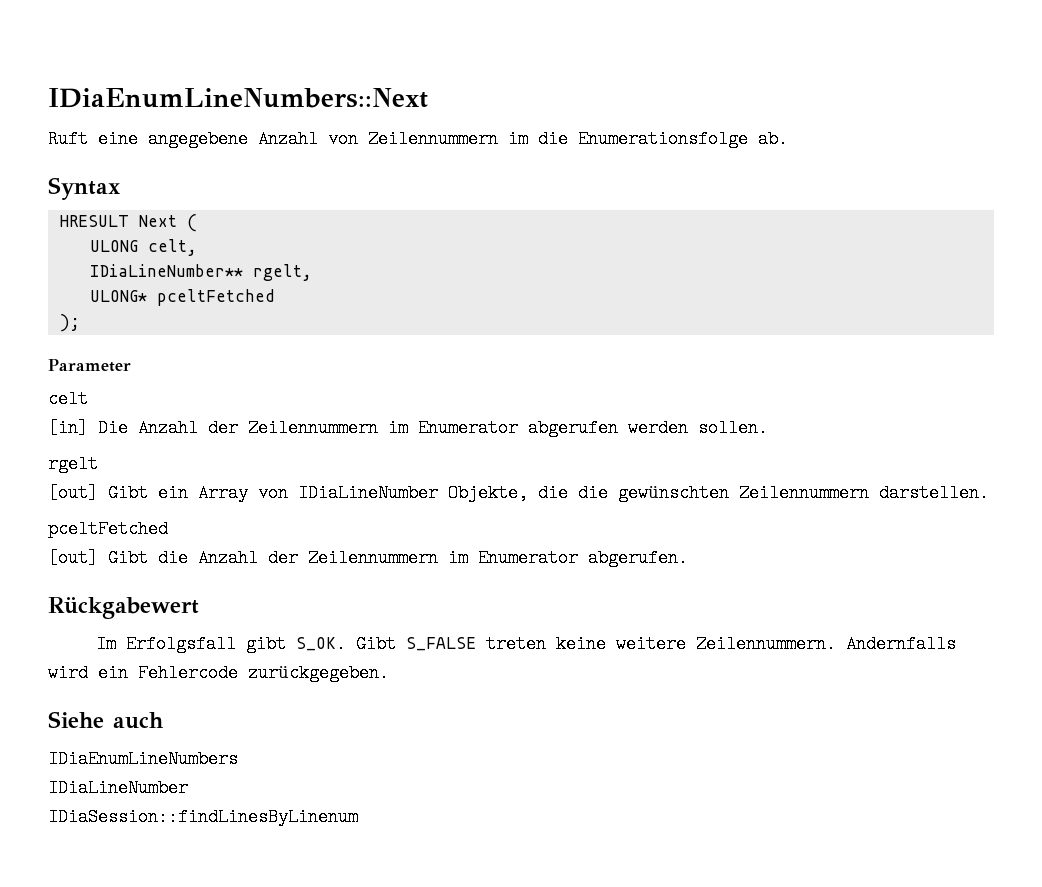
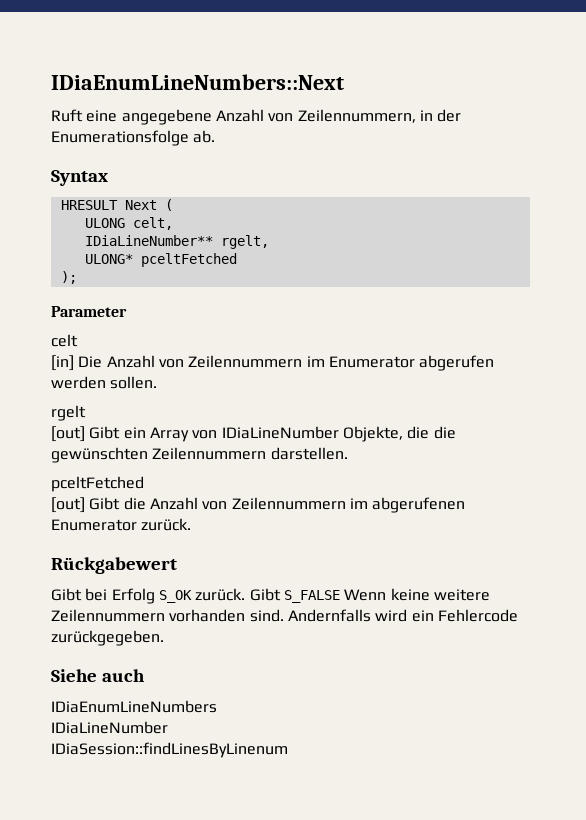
[368,130,568,148] Zeilennummern im die -> [297,109,462,123] Zeilennummern, in der
[208,419,238,437] der -> [158,359,184,368] von
[268,549,688,567] [48,597,199,619] [95,635,346,653] der Zeilennummern im Enumerator abgerufen. // Rückgabewert // Im Erfolgsfall gibt S_OK. -> [202,497,466,513] [51,518,192,531] [51,557,177,574] [51,588,246,604] von Zeilennummern im abgerufenen Enumerator zurück. // Rückgabewert // Gibt bei Erfolg S_OK zurück.
[485,635,546,653] treten -> [344,589,387,601] Wenn
[695,635,836,653] Zeilennummern. -> [51,609,284,622] Zeilennummern vorhanden sind.

